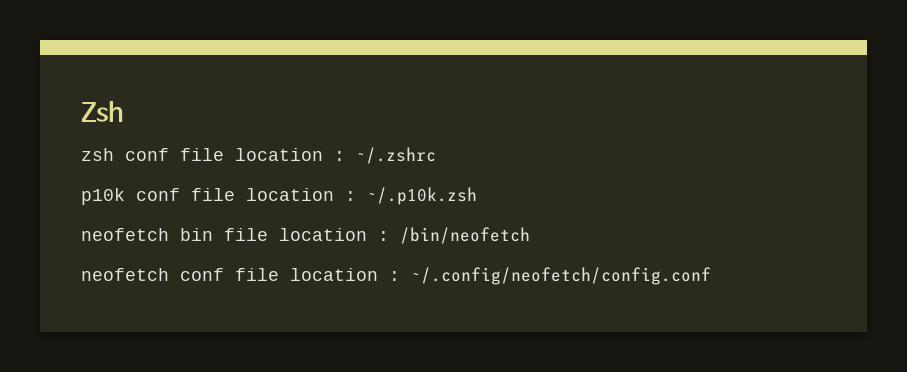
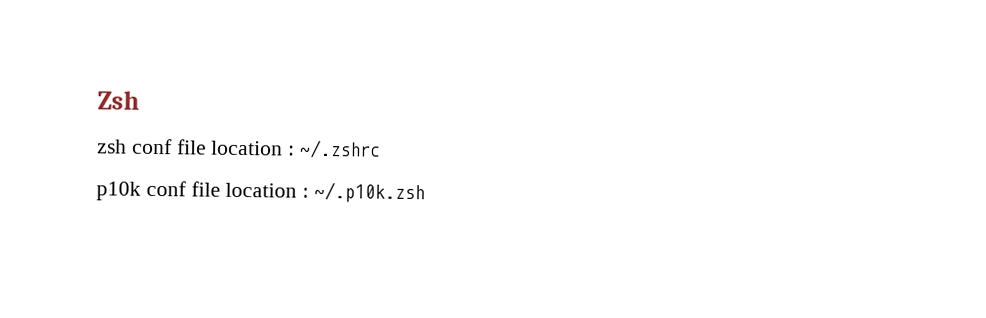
[81,227,530,244] [81,267,711,285] // neofetch bin file location : /bin/neofetch // neofetch conf file location : ~/.config/neofetch/config.conf -> (426, 192) none

